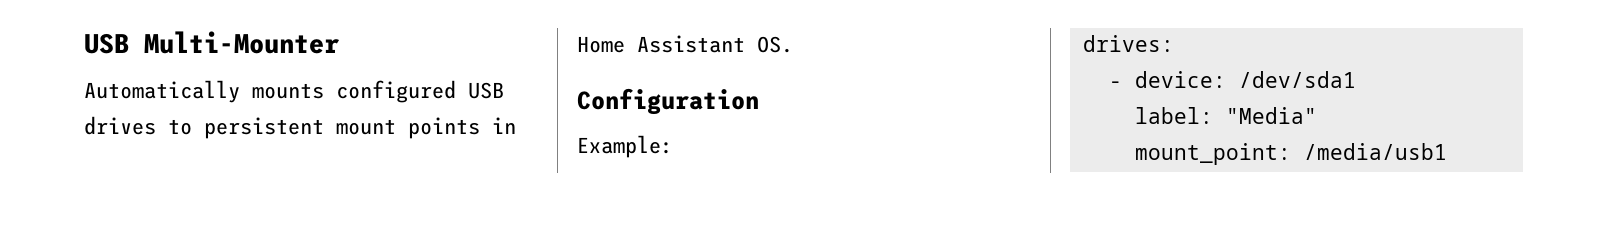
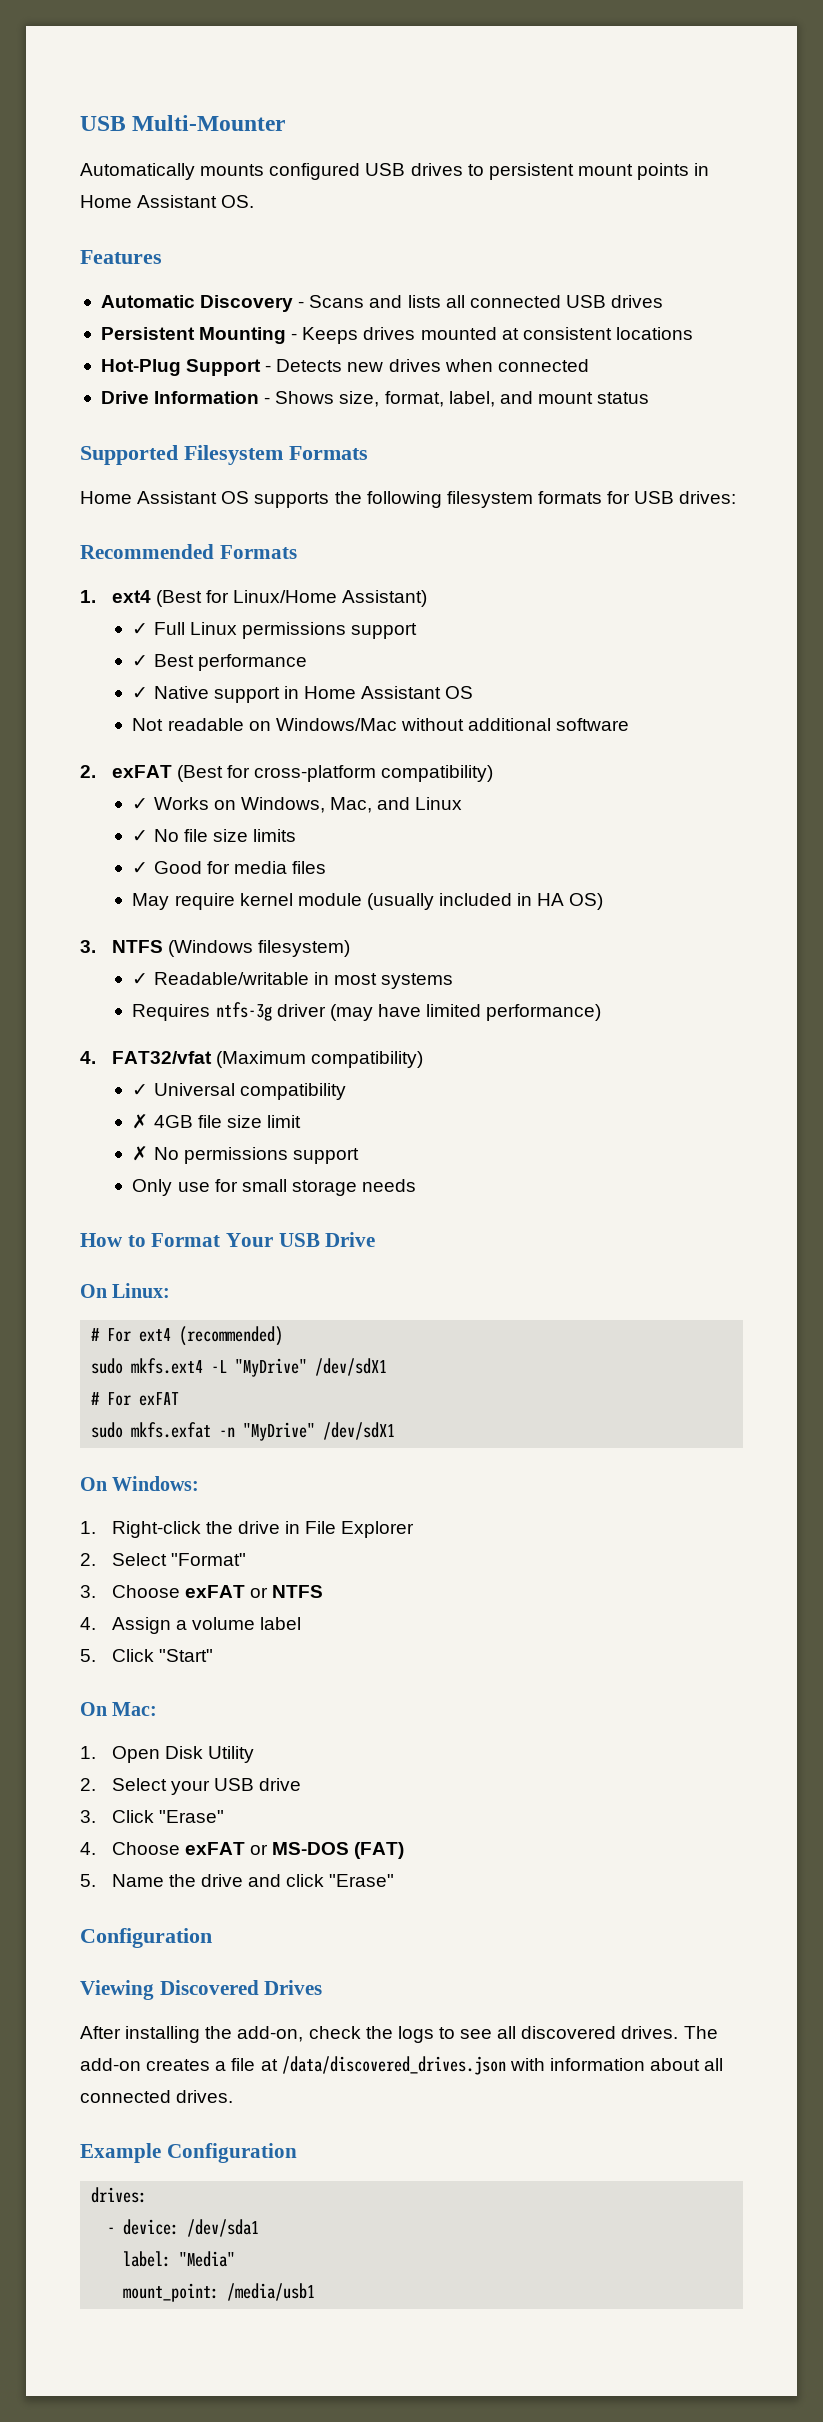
[577,88,759,115] [577,135,673,158] Configuration // Example: -> [80,250,162,264] [100,295,664,312] [100,327,693,344] [100,359,589,376] [100,391,650,407] [80,445,368,465] [80,491,737,508] [80,544,297,559] [80,590,428,607] [132,622,417,639] [132,654,307,671] [132,686,474,703] [132,718,630,731] [80,765,494,782] [132,797,463,813] [132,829,296,842] [132,861,326,874] [132,893,604,910] [80,940,350,957] [132,972,453,989] [132,1002,602,1021] [80,1051,423,1068] [132,1083,346,1100] [132,1114,301,1129] [132,1146,359,1164] [132,1179,417,1196] [80,1232,376,1247] [80,1283,171,1298] [91,1326,284,1346] [91,1358,388,1377] [91,1392,180,1406] [91,1422,396,1441] [80,1476,200,1491] [80,1521,415,1538] [80,1553,246,1566] [80,1585,323,1598] [80,1617,301,1634] [80,1649,213,1662] [80,1702,158,1716] [80,1746,254,1763] [80,1778,301,1795] [80,1810,224,1823] [80,1842,405,1859] [80,1874,395,1887] [80,1928,212,1948] [80,1980,323,2000] [80,2026,718,2043] [80,2056,724,2075] [80,2090,234,2103] [80,2143,297,2163] Features // Automatic Discovery - Scans and lists all connected USB drives // Persistent Mounting - Keeps drives mounted at consistent locations // Hot-Plug Support - Detects new drives when connected // Drive Information - Shows size, format, label, and mount status // Supported Filesystem Formats // Home Assistant OS supports the following filesystem formats for USB drives: // Recommended Formats // 1. ext4 (Best for Linux/Home Assistant) // ✓ Full Linux permissions support // ✓ Best performance // ✓ Native support in Home Assistant OS // Not readable on Windows/Mac without additional software // 2. exFAT (Best for cross-platform compatibility) // ✓ Works on Windows, Mac, and Linux // ✓ No file size limits // ✓ Good for media files // May require kernel module (usually included in HA OS) // 3. NTFS (Windows filesystem) // ✓ Readable/writable in most systems // Requires ntfs-3g driver (may have limited performance) // 4. FAT32/vfat (Maximum compatibility) // ✓ Universal compatibility // ✗ 4GB file size limit // ✗ No permissions support // Only use for small storage needs // How to Format Your USB Drive // On Linux: // # For ext4 (recommended) // sudo mkfs.ext4 -L "MyDrive" /dev/sdX1 // # For exFAT // sudo mkfs.exfat -n "MyDrive" /dev/sdX1 // On Windows: // 1. Right-click the drive in File Explorer // 2. Select "Format" // 3. Choose exFAT or NTFS // 4. Assign a volume label // 5. Click "Start" // On Mac: // 1. Open Disk Utility // 2. Select your USB drive // 3. Click "Erase" // 4. Choose exFAT or MS-DOS (FAT) // 5. Name the drive and click "Erase" // Configuration // Viewing Discovered Drives // After installing the add-on, check the logs to see all discovered drives. The add-on creates a file at /data/discovered_drives.json with information about all connected drives. // Example Configuration

